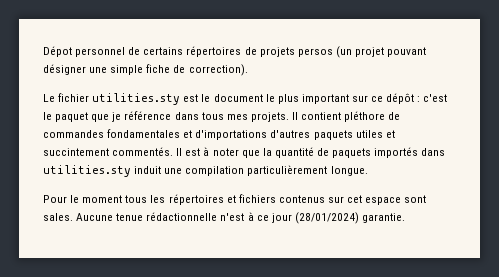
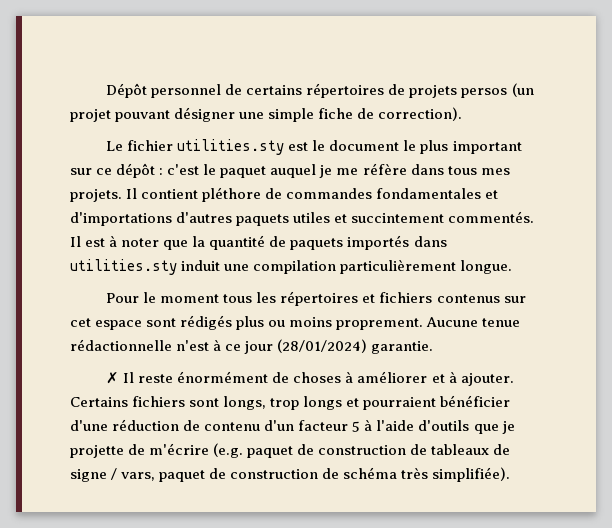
[43,46,72,57] Dépot -> [106,83,148,98] Dépôt
[91,111,172,122] que je référence -> [270,163,407,178] auquel je me réfère
[43,213,73,221] sales. -> [180,315,424,330] rédigés plus ou moins proprement.
(405, 218) none -> [106,371,514,386] [70,395,511,410] [70,419,515,434] [70,443,511,458] [70,467,511,482] // ✗ Il reste énormément de choses à améliorer et à ajouter. Certains fichiers sont longs, trop longs et pourraient bénéficier d'une réduction de contenu d'un facteur 5 à l'aide d'outils que je projette de m'écrire (e.g. paquet de construction de tableaux de signe / vars, paquet de construction de schéma très simplifiée).

